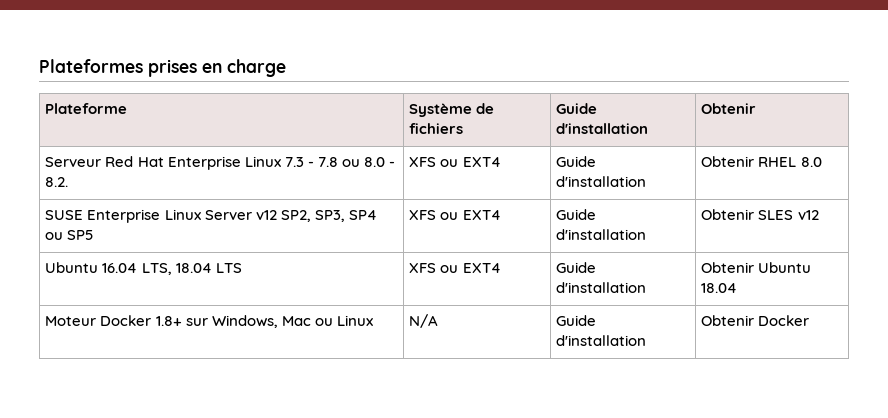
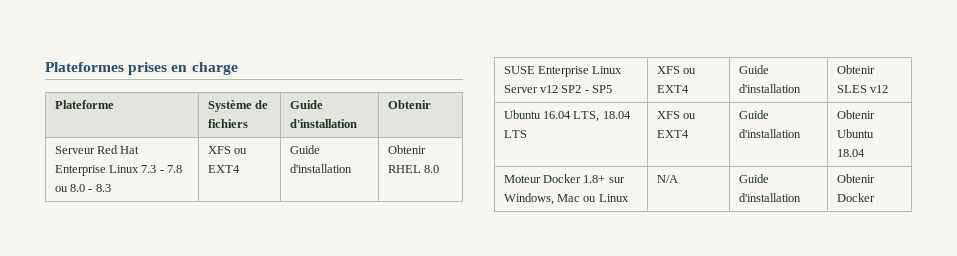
[45,177,69,187] 8.2. -> [95,184,111,192] 8.3
[280,210,377,222] [45,232,64,240] SP2, SP3, SP4 ou -> [561,85,589,93] SP2 -

